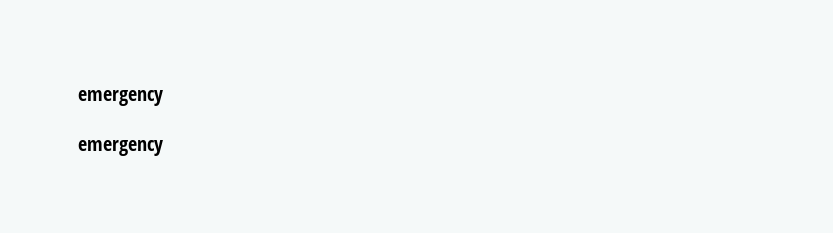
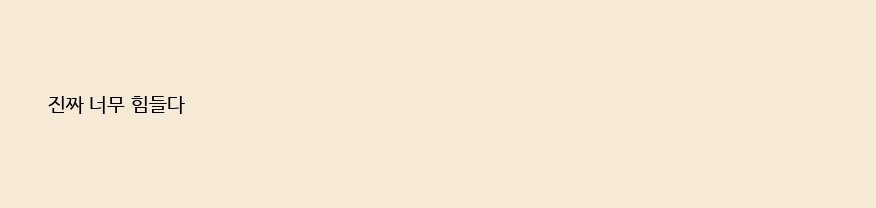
[78,90,163,106] [78,140,163,156] emergency // emergency -> [48,96,185,114] 진짜 너무 힘들다

